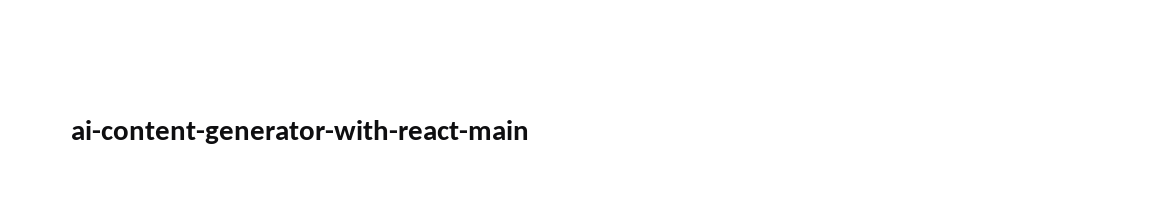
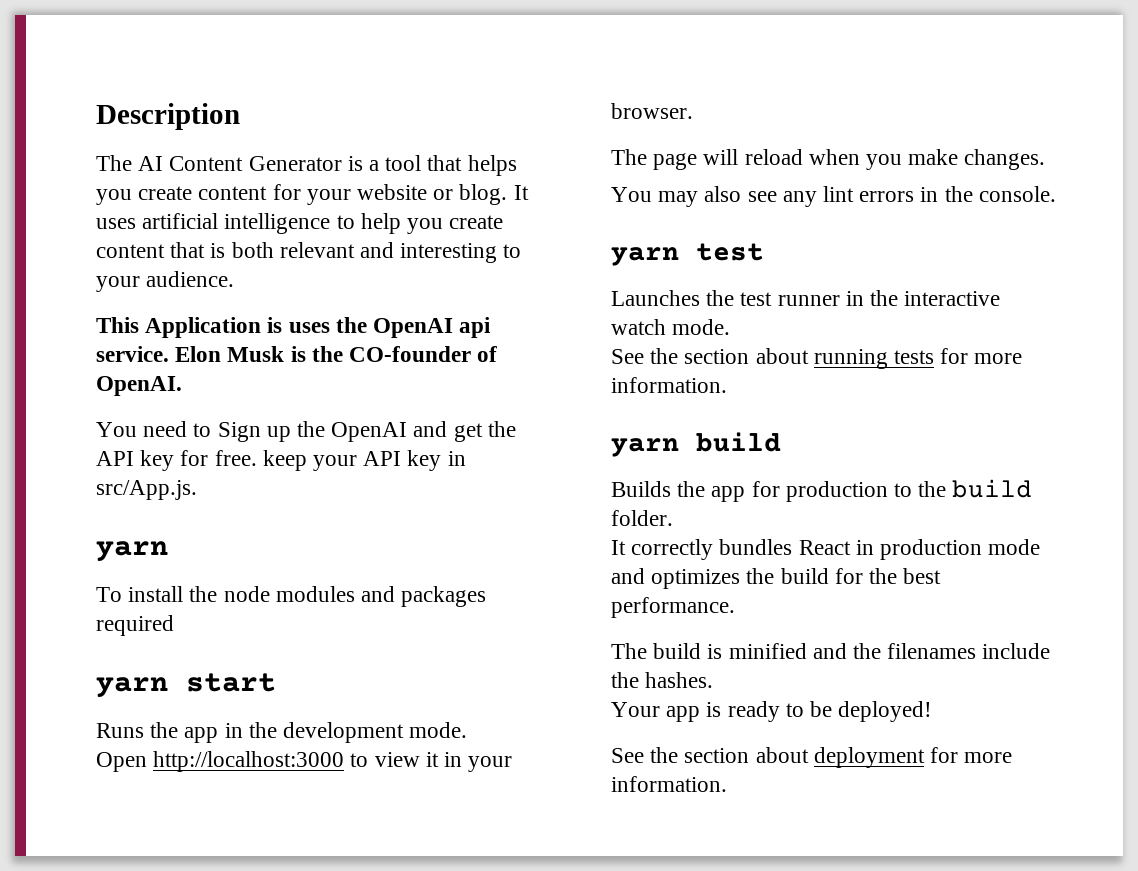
[71,120,529,144] ai-content-generator-with-react-main -> [96,103,240,130] [96,155,517,176] [96,184,529,205] [96,213,504,234] [96,242,522,263] [96,271,235,292] [96,317,492,338] [96,346,498,362] [96,376,182,396] [96,421,516,442] [96,450,466,471] [96,480,197,500] [96,541,168,562] [96,586,487,607] [96,615,174,636] [96,673,276,698] [96,722,468,743] [96,751,513,772] [611,103,693,119] [611,149,1046,170] [611,186,1056,207] [611,243,764,266] [611,290,1001,306] [611,319,731,335] [611,348,1023,369] [611,377,727,393] [611,432,781,457] [611,479,1033,502] [611,510,673,526] [611,539,1041,560] [611,568,942,589] [611,597,735,618] [611,643,1051,659] [611,672,714,688] [611,701,933,722] [611,747,1013,768] [611,776,727,792] Description // The AI Content Generator is a tool that helps you create content for your website or blog. It uses artificial intelligence to help you create content that is both relevant and interesting to your audience. // This Application is uses the OpenAI api service. Elon Musk is the CO-founder of OpenAI. // You need to Sign up the OpenAI and get the API key for free. keep your API key in src/App.js. // yarn // To install the node modules and packages required // yarn start // Runs the app in the development mode. // Open http://localhost:3000 to view it in your browser. // The page will reload when you make changes. // You may also see any lint errors in the console. // yarn test // Launches the test runner in the interactive watch mode. // See the section about running tests for more information. // yarn build // Builds the app for production to the build folder. // It correctly bundles React in production mode and optimizes the build for the best performance. // The build is minified and the filenames include the hashes. // Your app is ready to be deployed! // See the section about deployment for more information.

